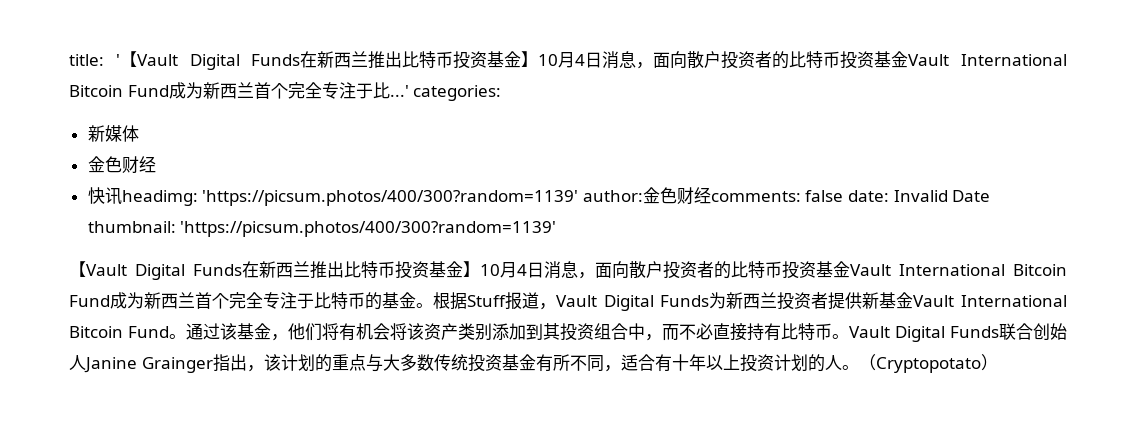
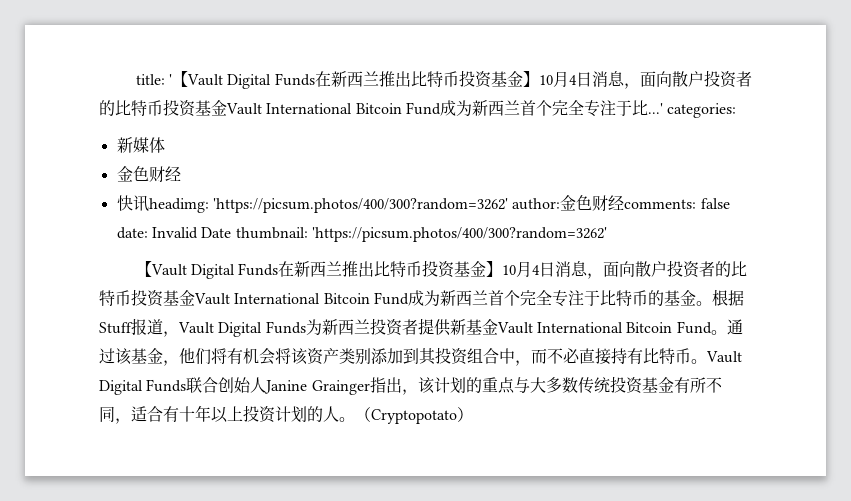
[202,190,579,206] 'https://picsum.photos/400/300?random=1139' -> [212,198,508,213] 'https://picsum.photos/400/300?random=3262'
[180,221,557,237] 'https://picsum.photos/400/300?random=1139' -> [311,227,607,242] 'https://picsum.photos/400/300?random=3262'

